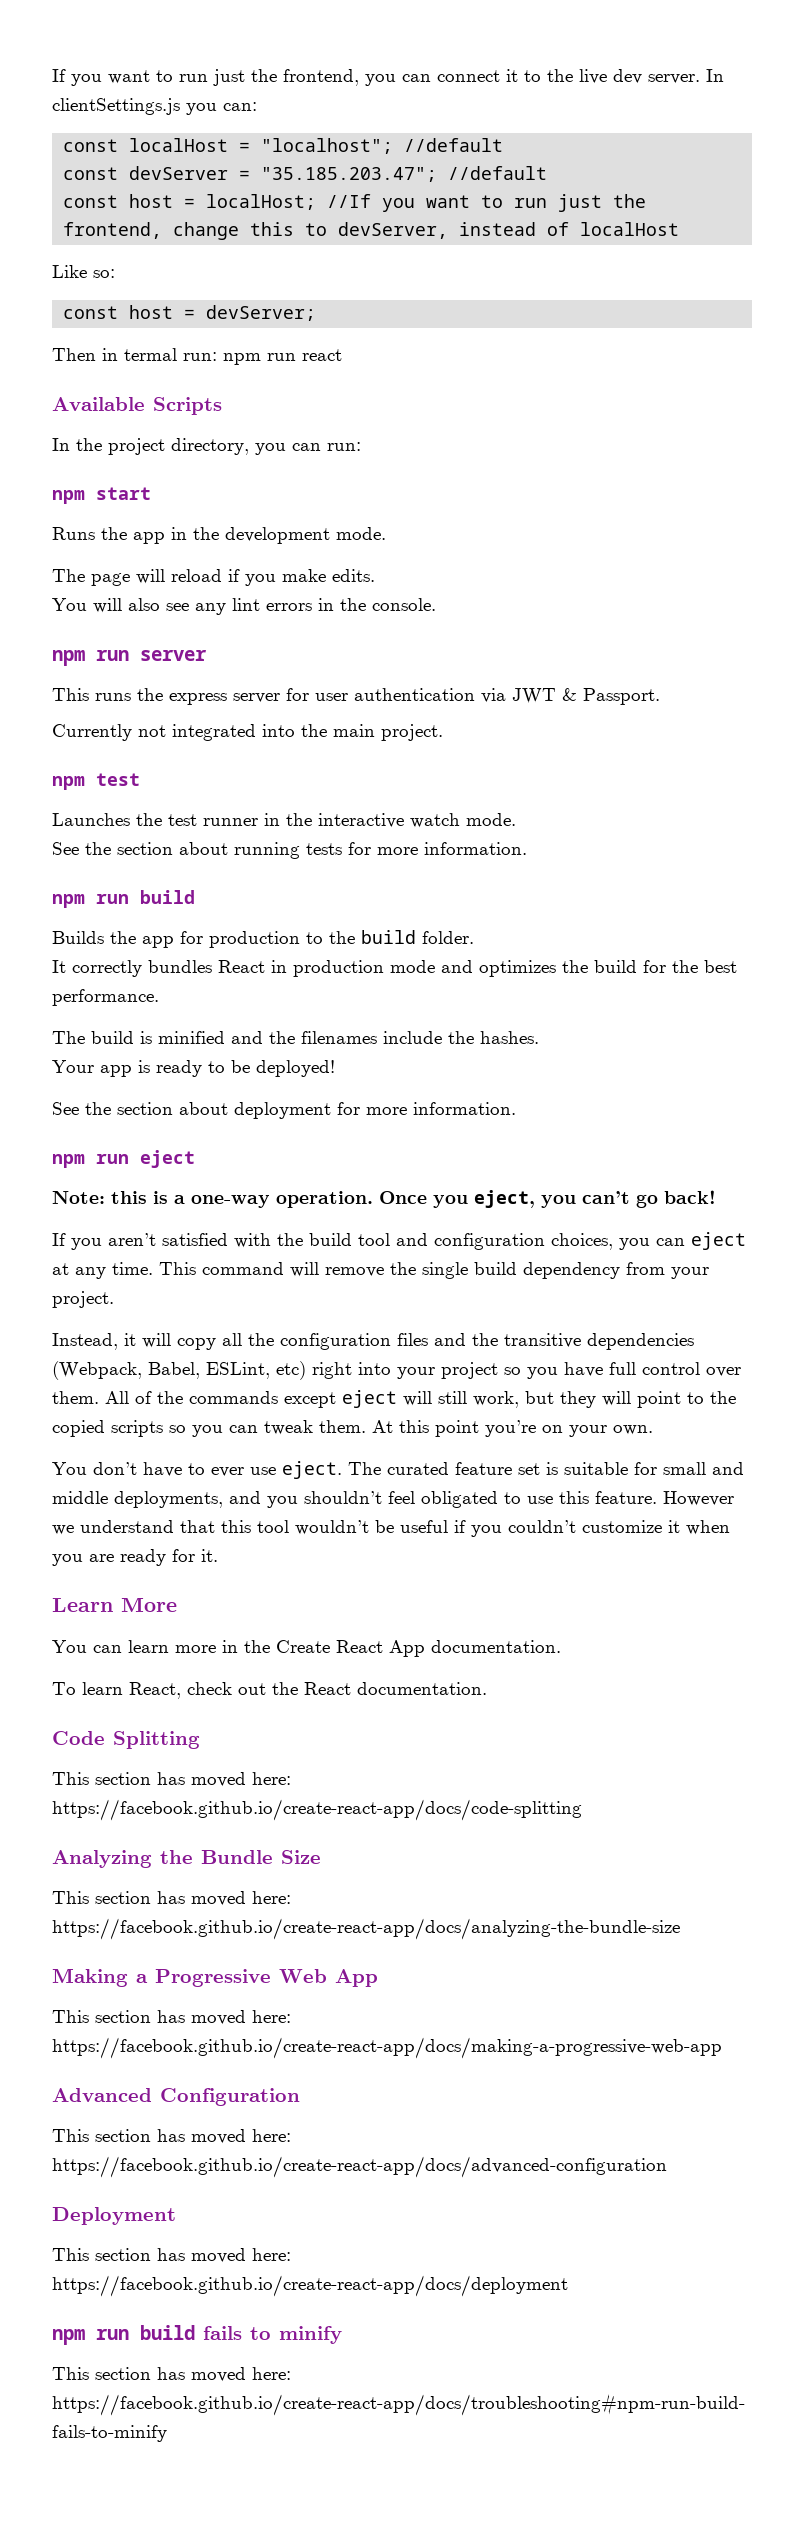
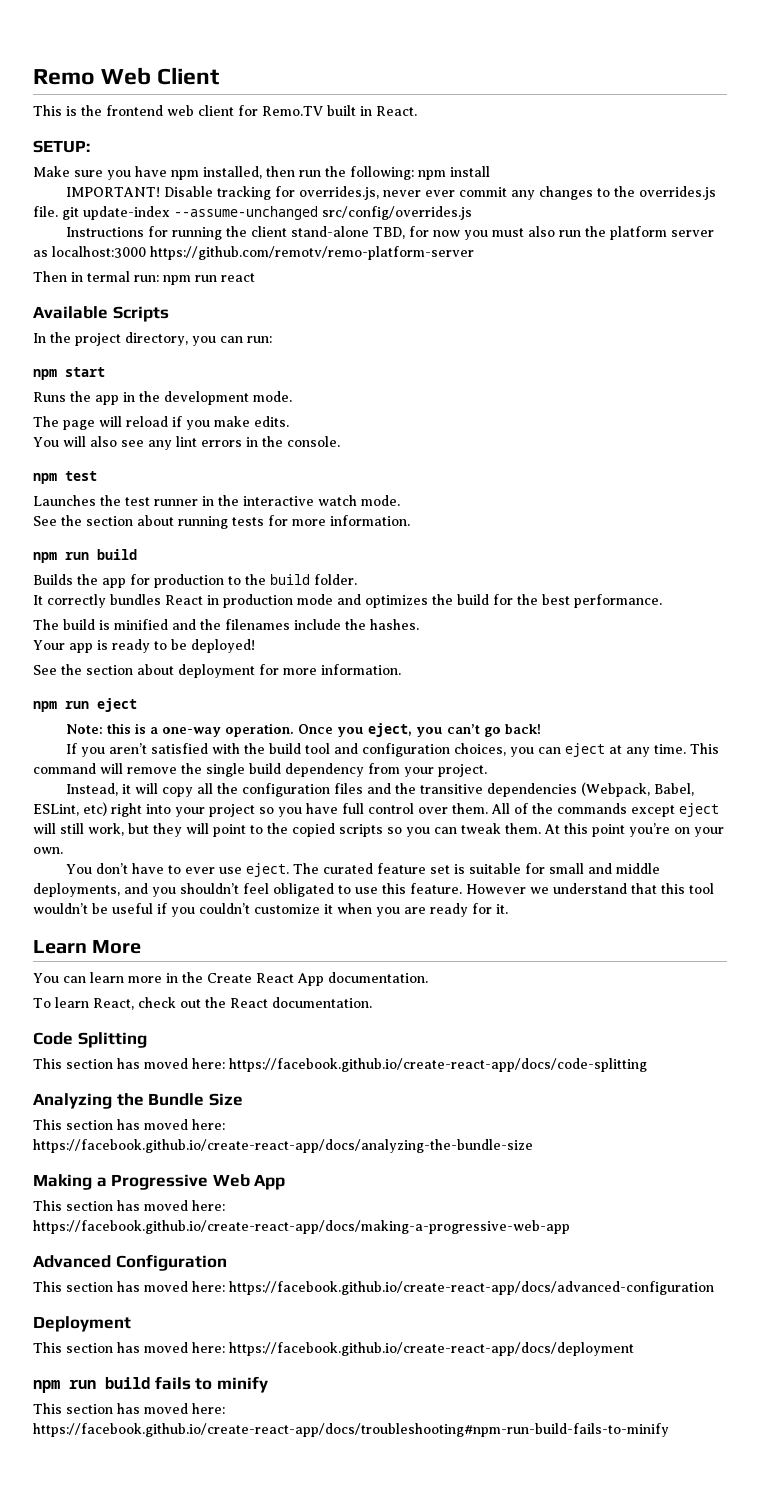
[52,69,724,86] [52,98,257,115] [63,138,504,154] [63,166,548,182] [63,194,647,212] [63,222,680,240] [52,265,115,278] [63,305,317,321] If you want to run just the frontend, you can connect it to the live dev server. In clientSettings.js you can: // const localHost = "localhost"; //default // const devServer = "35.185.203.47"; //default // const host = localHost; //If you want to run just the frontend, change this to devServer, instead of localHost // Like so: // const host = devServer; -> [33,67,220,85] [33,105,417,116] [33,140,90,153] [33,166,490,180] [65,186,716,200] [33,206,472,220] [65,226,714,240] [33,246,474,260] Remo Web Client // This is the frontend web client for Remo.TV built in React. // SETUP: // Make sure you have npm installed, then run the following: npm install // IMPORTANT! Disable tracking for overrides.js, never ever commit any changes to the overrides.js file. git update-index --assume-unchanged src/config/overrides.js // Instructions for running the client stand-alone TBD, for now you must also run the platform server as localhost:3000 https://github.com/remotv/remo-platform-server
[52,650,207,666] [52,688,660,705] [52,724,443,741] // npm run server // This runs the express server for user authentication via JWT & Passport. // Currently not integrated into the main project. -> (340, 441) none

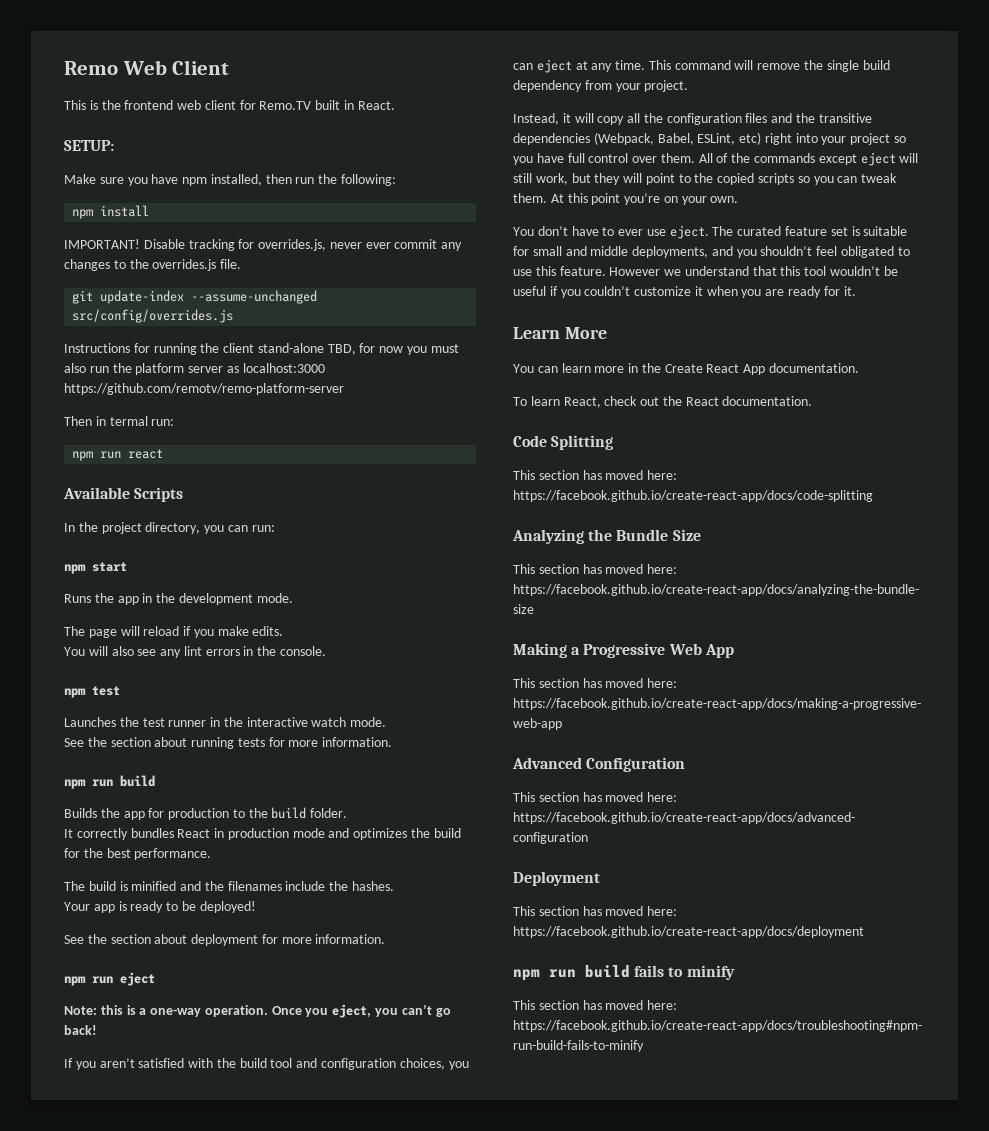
(414, 173) none -> (397, 180) //
(58, 211) none -> (242, 264) //
(159, 278) none -> (175, 422) //

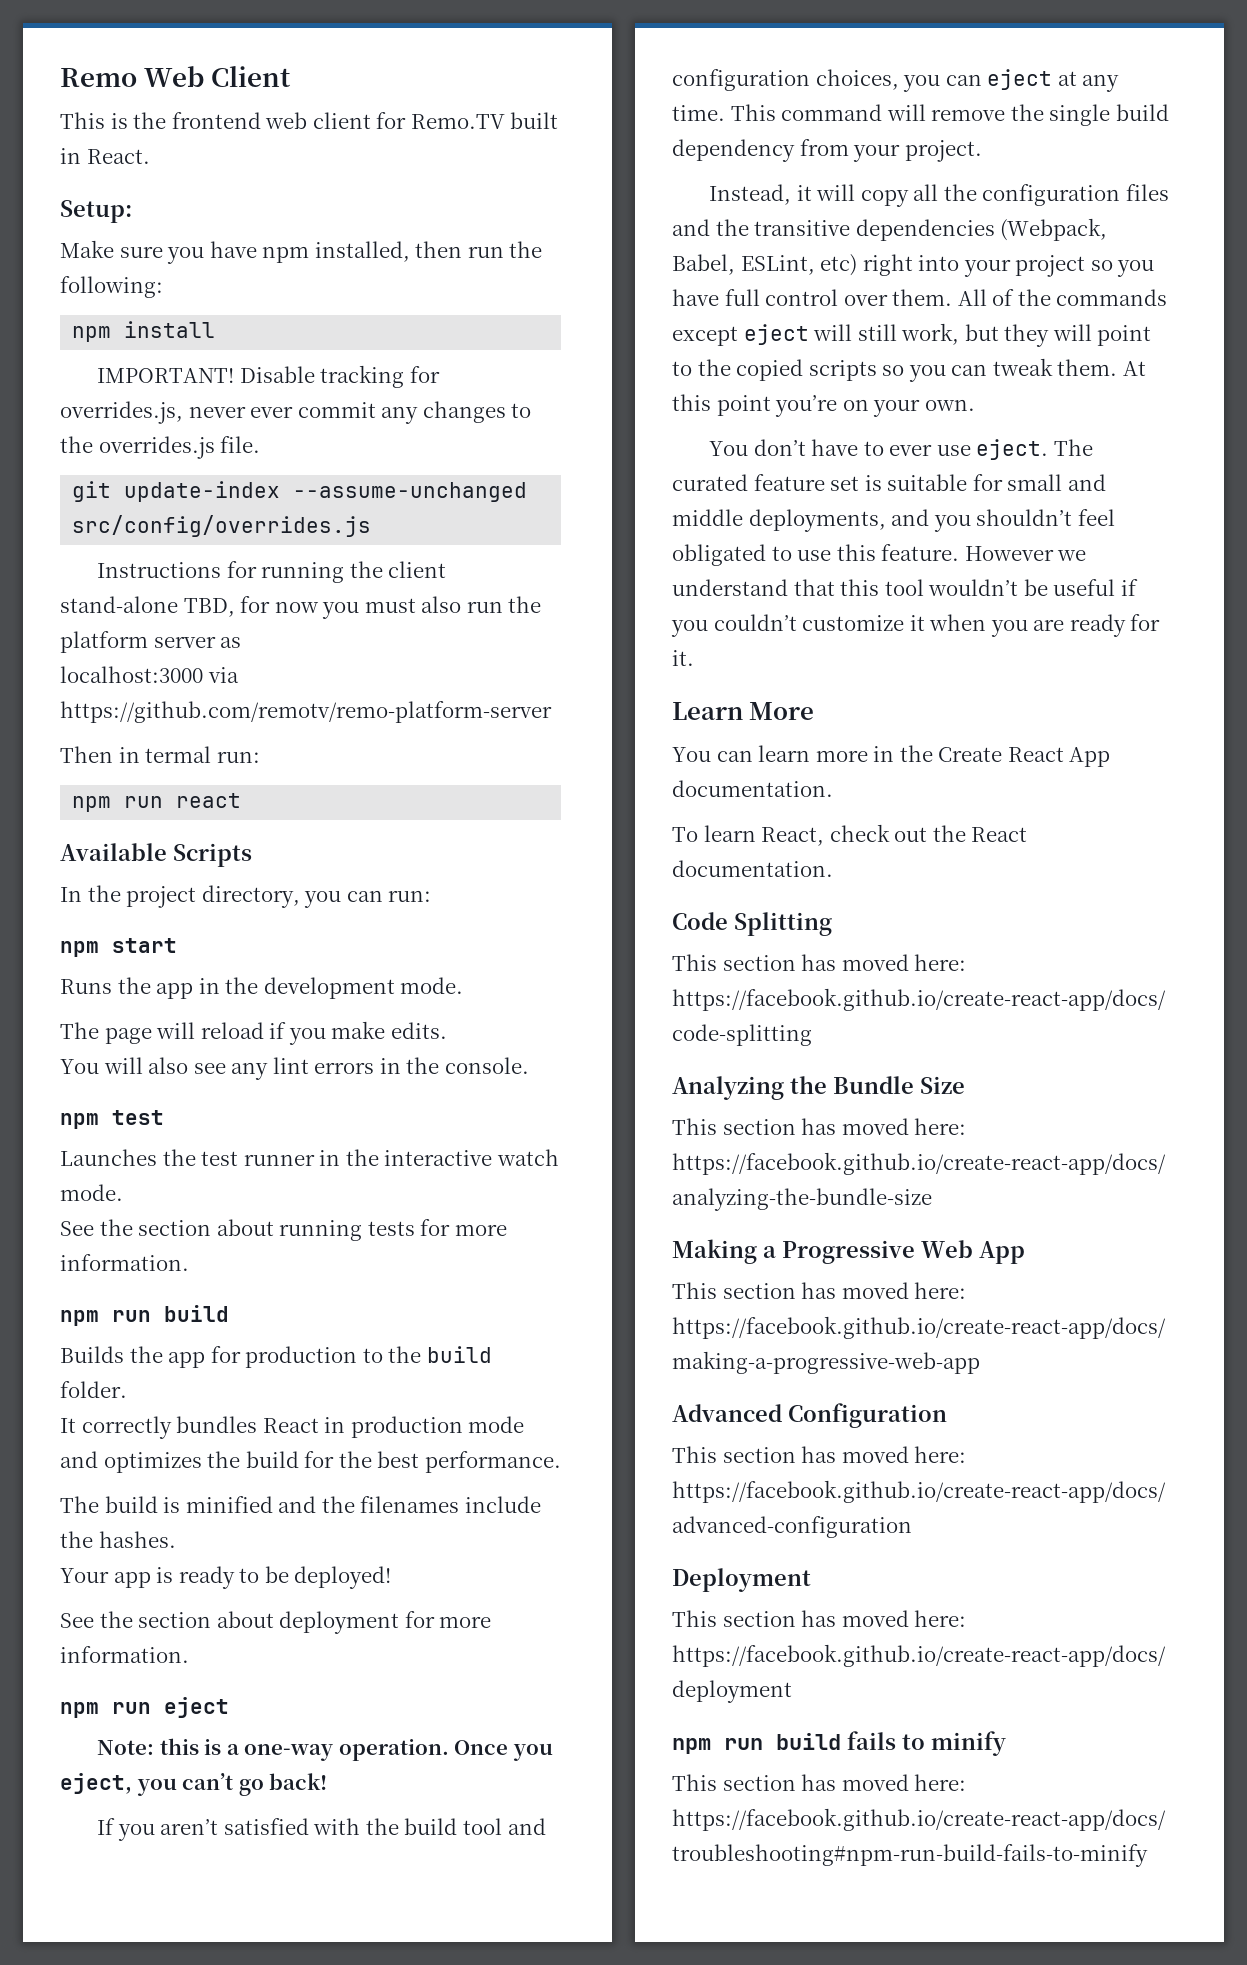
[64,140,114,151] SETUP: -> [60,200,132,223] Setup:
[242,363,325,373] localhost:3000 -> [60,666,239,683] // localhost:3000 via

